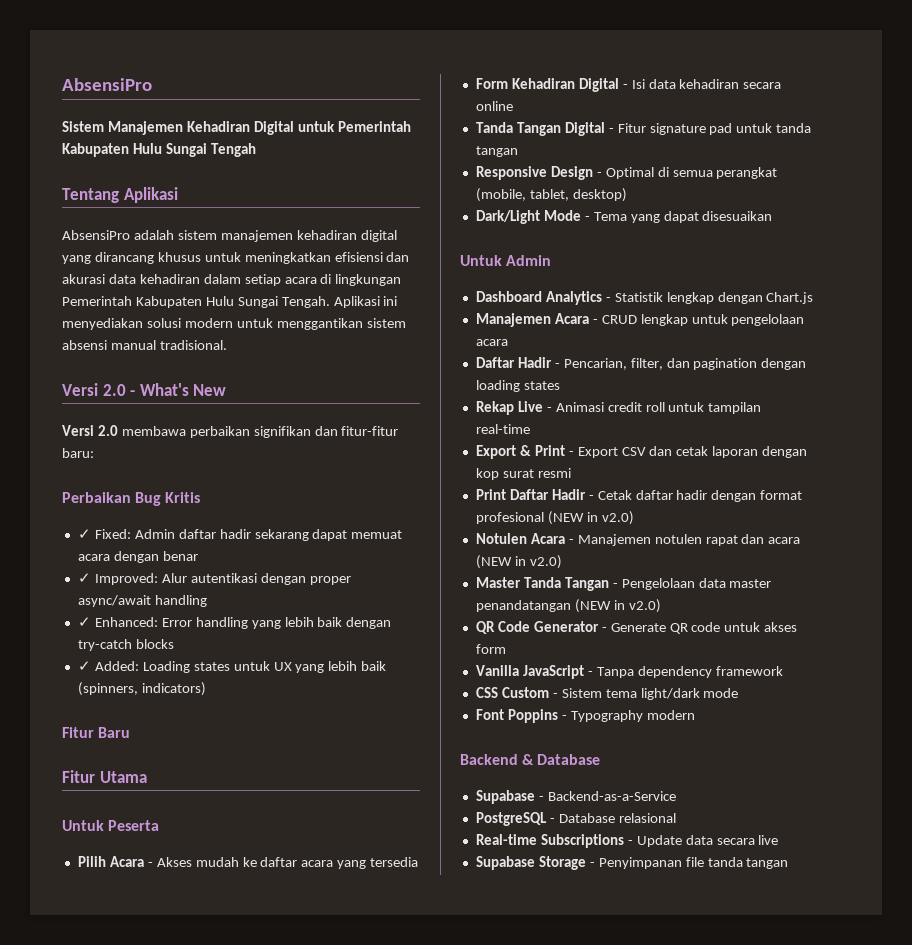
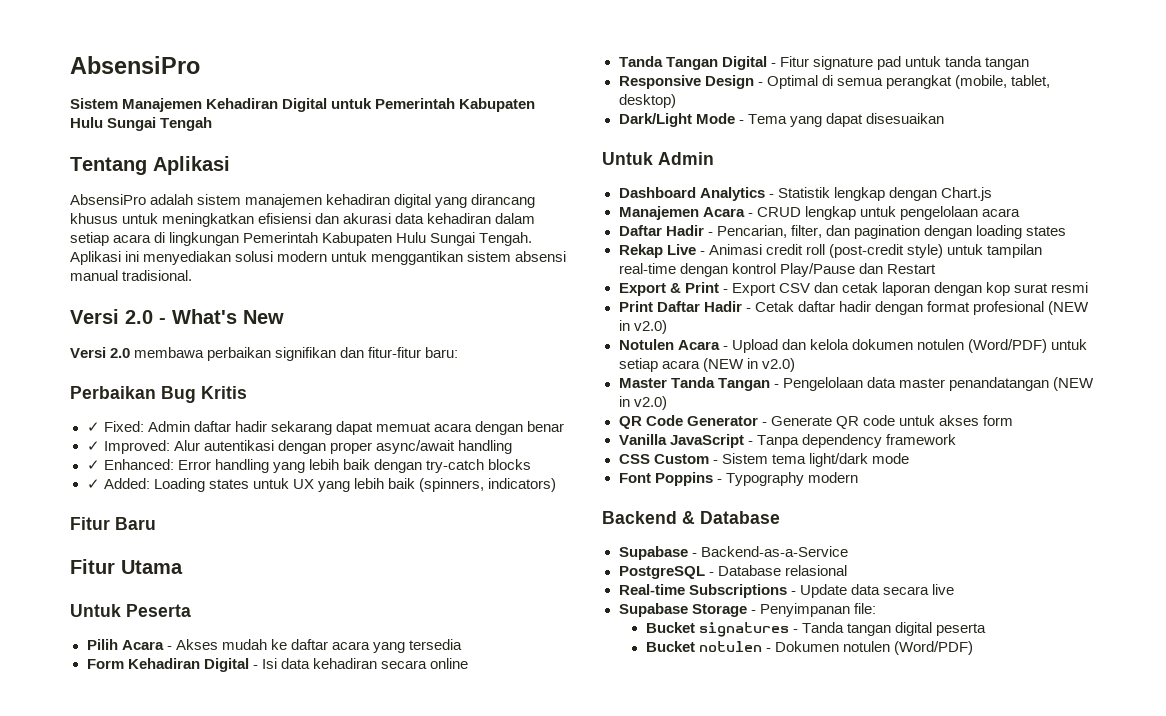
(665, 407) none -> [828,244,943,258] (post-credit style)
(530, 429) none -> [679,263,936,277] dengan kontrol Play/Pause dan Restart
[577,534,765,546] Manajemen notulen rapat dan -> [731,339,1087,353] [618,358,658,372] Upload dan kelola dokumen notulen (Word/PDF) untuk setiap
[685,857,789,869] file tanda tangan -> [853,603,876,614] [645,622,987,637] [645,641,974,655] file: // Bucket signatures - Tanda tangan digital peserta // Bucket notulen - Dokumen notulen (Word/PDF)

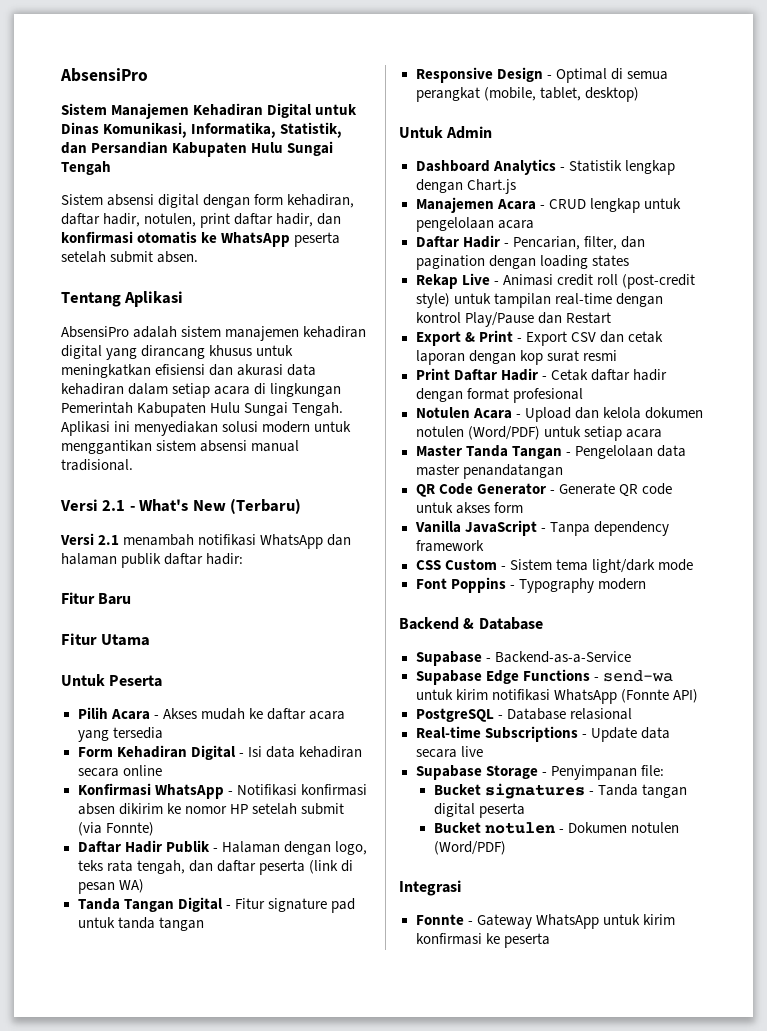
[375,98,536,112] [70,117,213,131] Pemerintah Kabupaten Hulu Sungai Tengah -> [61,122,343,138] [61,141,334,157] [61,161,111,175] [61,194,355,208] [61,213,342,228] [61,231,341,247] [61,251,199,263] Dinas Komunikasi, Informatika, Statistik, dan Persandian Kabupaten Hulu Sungai Tengah // Sistem absensi digital dengan form kehadiran, daftar hadir, notulen, print daftar hadir, dan konfirmasi otomatis ke WhatsApp peserta setelah submit absen.
[125,310,153,324] 2.0 -> [102,500,126,511] 2.1
[70,347,459,361] [70,386,247,403] [86,421,564,435] [86,440,512,454] [86,459,531,473] [86,478,557,492] // Versi 2.0 membawa perbaikan signifikan dan fitur-fitur baru: // Perbaikan Bug Kritis // ✓ Fixed: Admin daftar hadir sekarang dapat memuat acara dengan benar // ✓ Improved: Alur autentikasi dengan proper async/await handling // ✓ Enhanced: Error handling yang lebih baik dengan try-catch blocks // ✓ Added: Loading states untuk UX yang lebih baik (spinners, indicators) -> [230,498,302,514] [60,533,352,549] [61,553,244,568] (Terbaru) // Versi 2.1 menambah notifikasi WhatsApp dan halaman publik daftar hadir:
(468, 663) none -> [77,783,367,799] [77,803,344,815] [77,822,154,836] [77,840,367,855] [77,860,353,875] [77,879,144,894] // Konfirmasi WhatsApp - Notifikasi konfirmasi absen dikirim ke nomor HP setelah submit (via Fonnte) // Daftar Hadir Publik - Halaman dengan logo, teks rata tengah, dan daftar peserta (link di pesan WA)
[618,113,944,127] // Dark/Light Mode - Tema yang dapat disesuaikan -> (639, 94) none
[1048,301,1089,315] [618,320,667,334] (NEW in v2.0) -> (583, 395) none
[702,358,795,372] (NEW in v2.0) -> (662, 433) none
[1052,377,1094,391] [618,396,667,410] (NEW in v2.0) -> (563, 471) none
(848, 551) none -> [415,669,673,685] [415,689,698,704] // Supabase Edge Functions - send-wa untuk kirim notifikasi WhatsApp (Fonnte API)
(974, 648) none -> [399,880,461,896] [415,914,675,929] [415,933,550,948] // Integrasi // Fonnte - Gateway WhatsApp untuk kirim konfirmasi ke peserta

